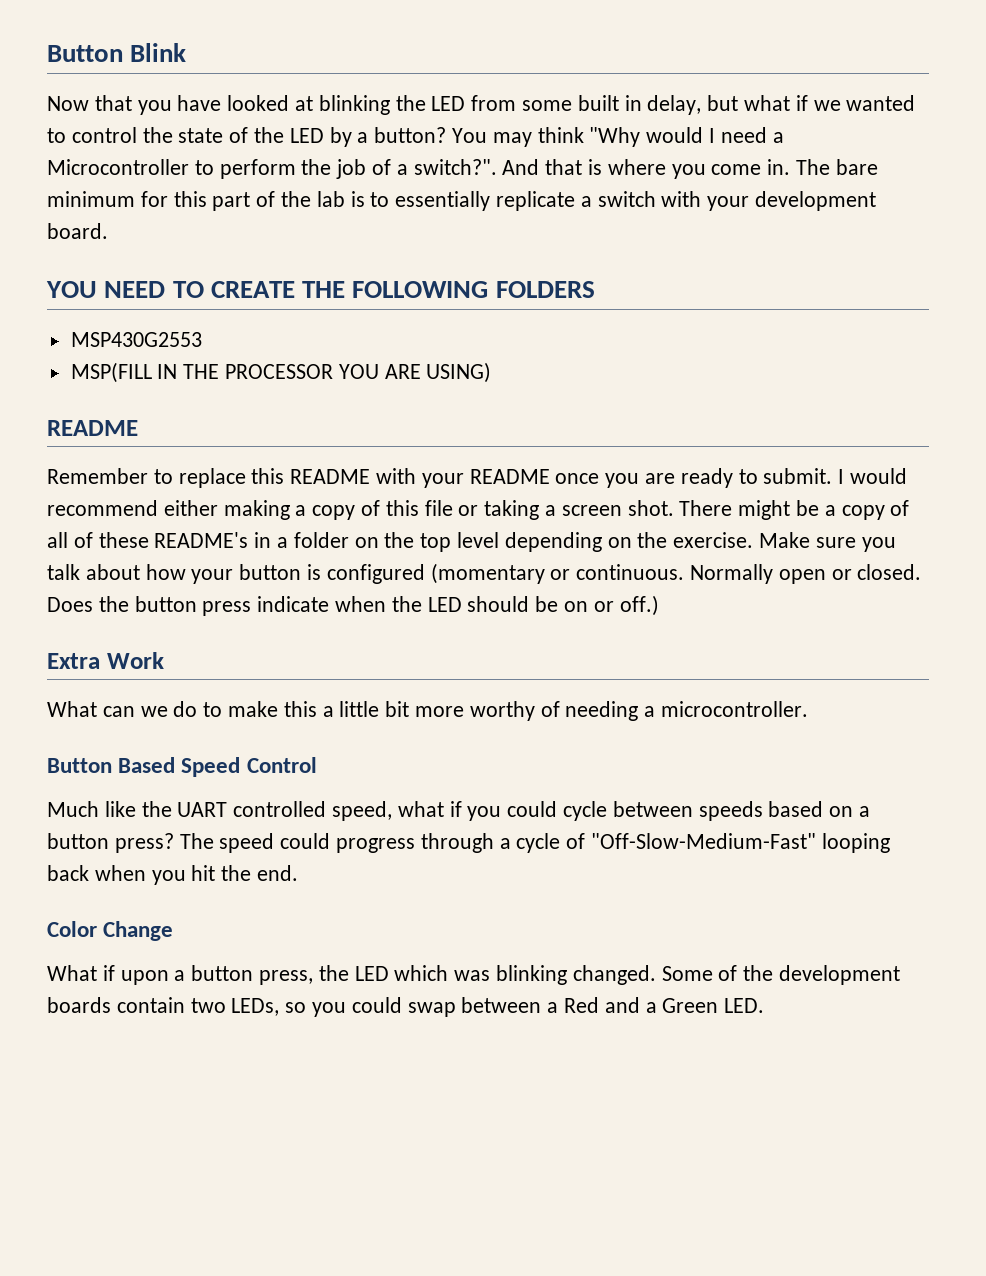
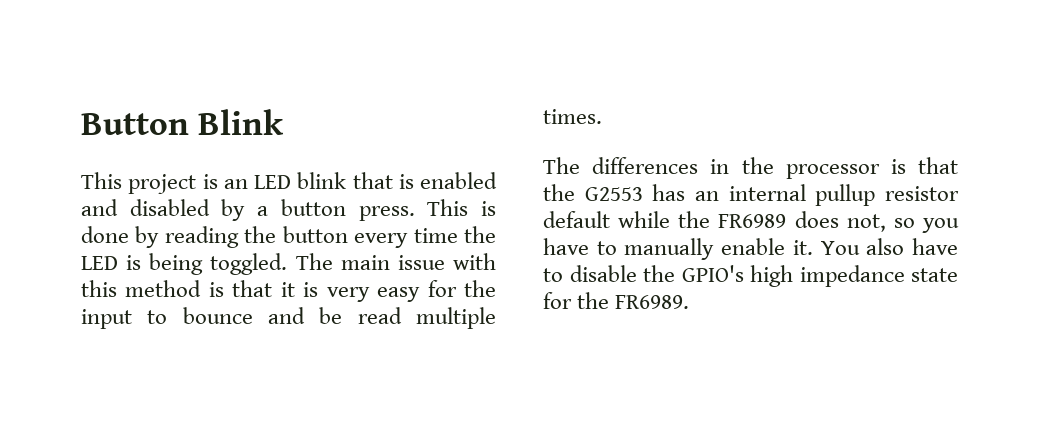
[47,95,916,115] [47,127,784,147] [47,159,878,179] [47,191,877,211] [47,223,108,239] [46,281,595,298] [70,332,202,347] [70,362,492,383] [47,420,138,436] [47,468,908,488] [47,500,910,520] [47,532,896,552] [47,563,922,584] [47,595,659,616] [47,652,164,669] [47,701,809,721] [47,757,317,777] [47,801,871,821] [47,833,890,853] [47,865,299,885] [47,921,174,941] [47,965,901,985] [47,997,765,1017] Now that you have looked at blinking the LED from some built in delay, but what if we wanted to control the state of the LED by a button? You may think "Why would I need a Microcontroller to perform the job of a switch?". And that is where you come in. The bare minimum for this part of the lab is to essentially replicate a switch with your development board. // YOU NEED TO CREATE THE FOLLOWING FOLDERS // MSP430G2553 // MSP(FILL IN THE PROCESSOR YOU ARE USING) // README // Remember to replace this README with your README once you are ready to submit. I would recommend either making a copy of this file or taking a screen shot. There might be a copy of all of these README's in a folder on the top level depending on the exercise. Make sure you talk about how your button is configured (momentary or continuous. Normally open or closed. Does the button press indicate when the LED should be on or off.) // Extra Work // What can we do to make this a little bit more worthy of needing a microcontroller. // Button Based Speed Control // Much like the UART controlled speed, what if you could cycle between speeds based on a button press? The speed could progress through a cycle of "Off-Slow-Medium-Fast" looping back when you hit the end. // Color Change // What if upon a button press, the LED which was blinking changed. Some of the development boards contain two LEDs, so you could swap between a Red and a Green LED. -> [81,172,497,194] [81,199,497,221] [81,226,496,248] [81,253,496,275] [81,280,497,302] [81,307,496,329] [543,109,602,124] [543,157,958,179] [543,184,959,206] [543,211,959,233] [543,238,958,260] [543,265,958,287] [543,292,690,309] This project is an LED blink that is enabled and disabled by a button press. This is done by reading the button every time the LED is being toggled. The main issue with this method is that it is very easy for the input to bounce and be read multiple times. // The differences in the processor is that the G2553 has an internal pullup resistor default while the FR6989 does not, so you have to manually enable it. You also have to disable the GPIO's high impedance state for the FR6989.

